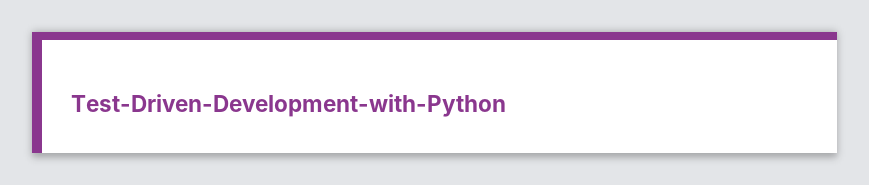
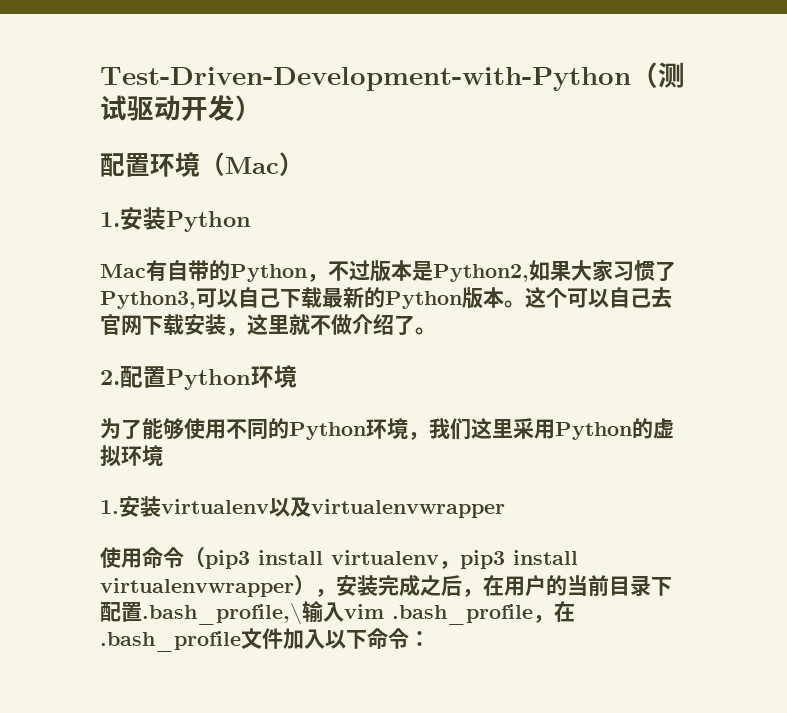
(506, 105) none -> [631,62,685,88] [100,95,262,121] [100,152,304,177] [100,207,251,232] [100,260,676,282] [100,287,672,309] [100,314,436,336] [100,365,297,390] [100,418,674,440] [100,445,163,467] [100,496,505,518] [100,547,578,569] [100,574,672,597] [100,601,575,625] [100,628,430,652] （测试驱动开发） // 配置环境（Mac） // 1.安装Python // Mac有自带的Python，不过版本是Python2,如果大家习惯了Python3,可以自己下载最新的Python版本。这个可以自己去官网下载安装，这里就不做介绍了。 // 2.配置Python环境 // 为了能够使用不同的Python环境，我们这里采用Python的虚拟环境 // 1.安装virtualenv以及virtualenvwrapper // 使用命令（pip3 install virtualenv，pip3 install virtualenvwrapper），安装完成之后，在用户的当前目录下配置.bash_profile,\输入vim .bash_profile，在.bash_profile文件加入以下命令：

